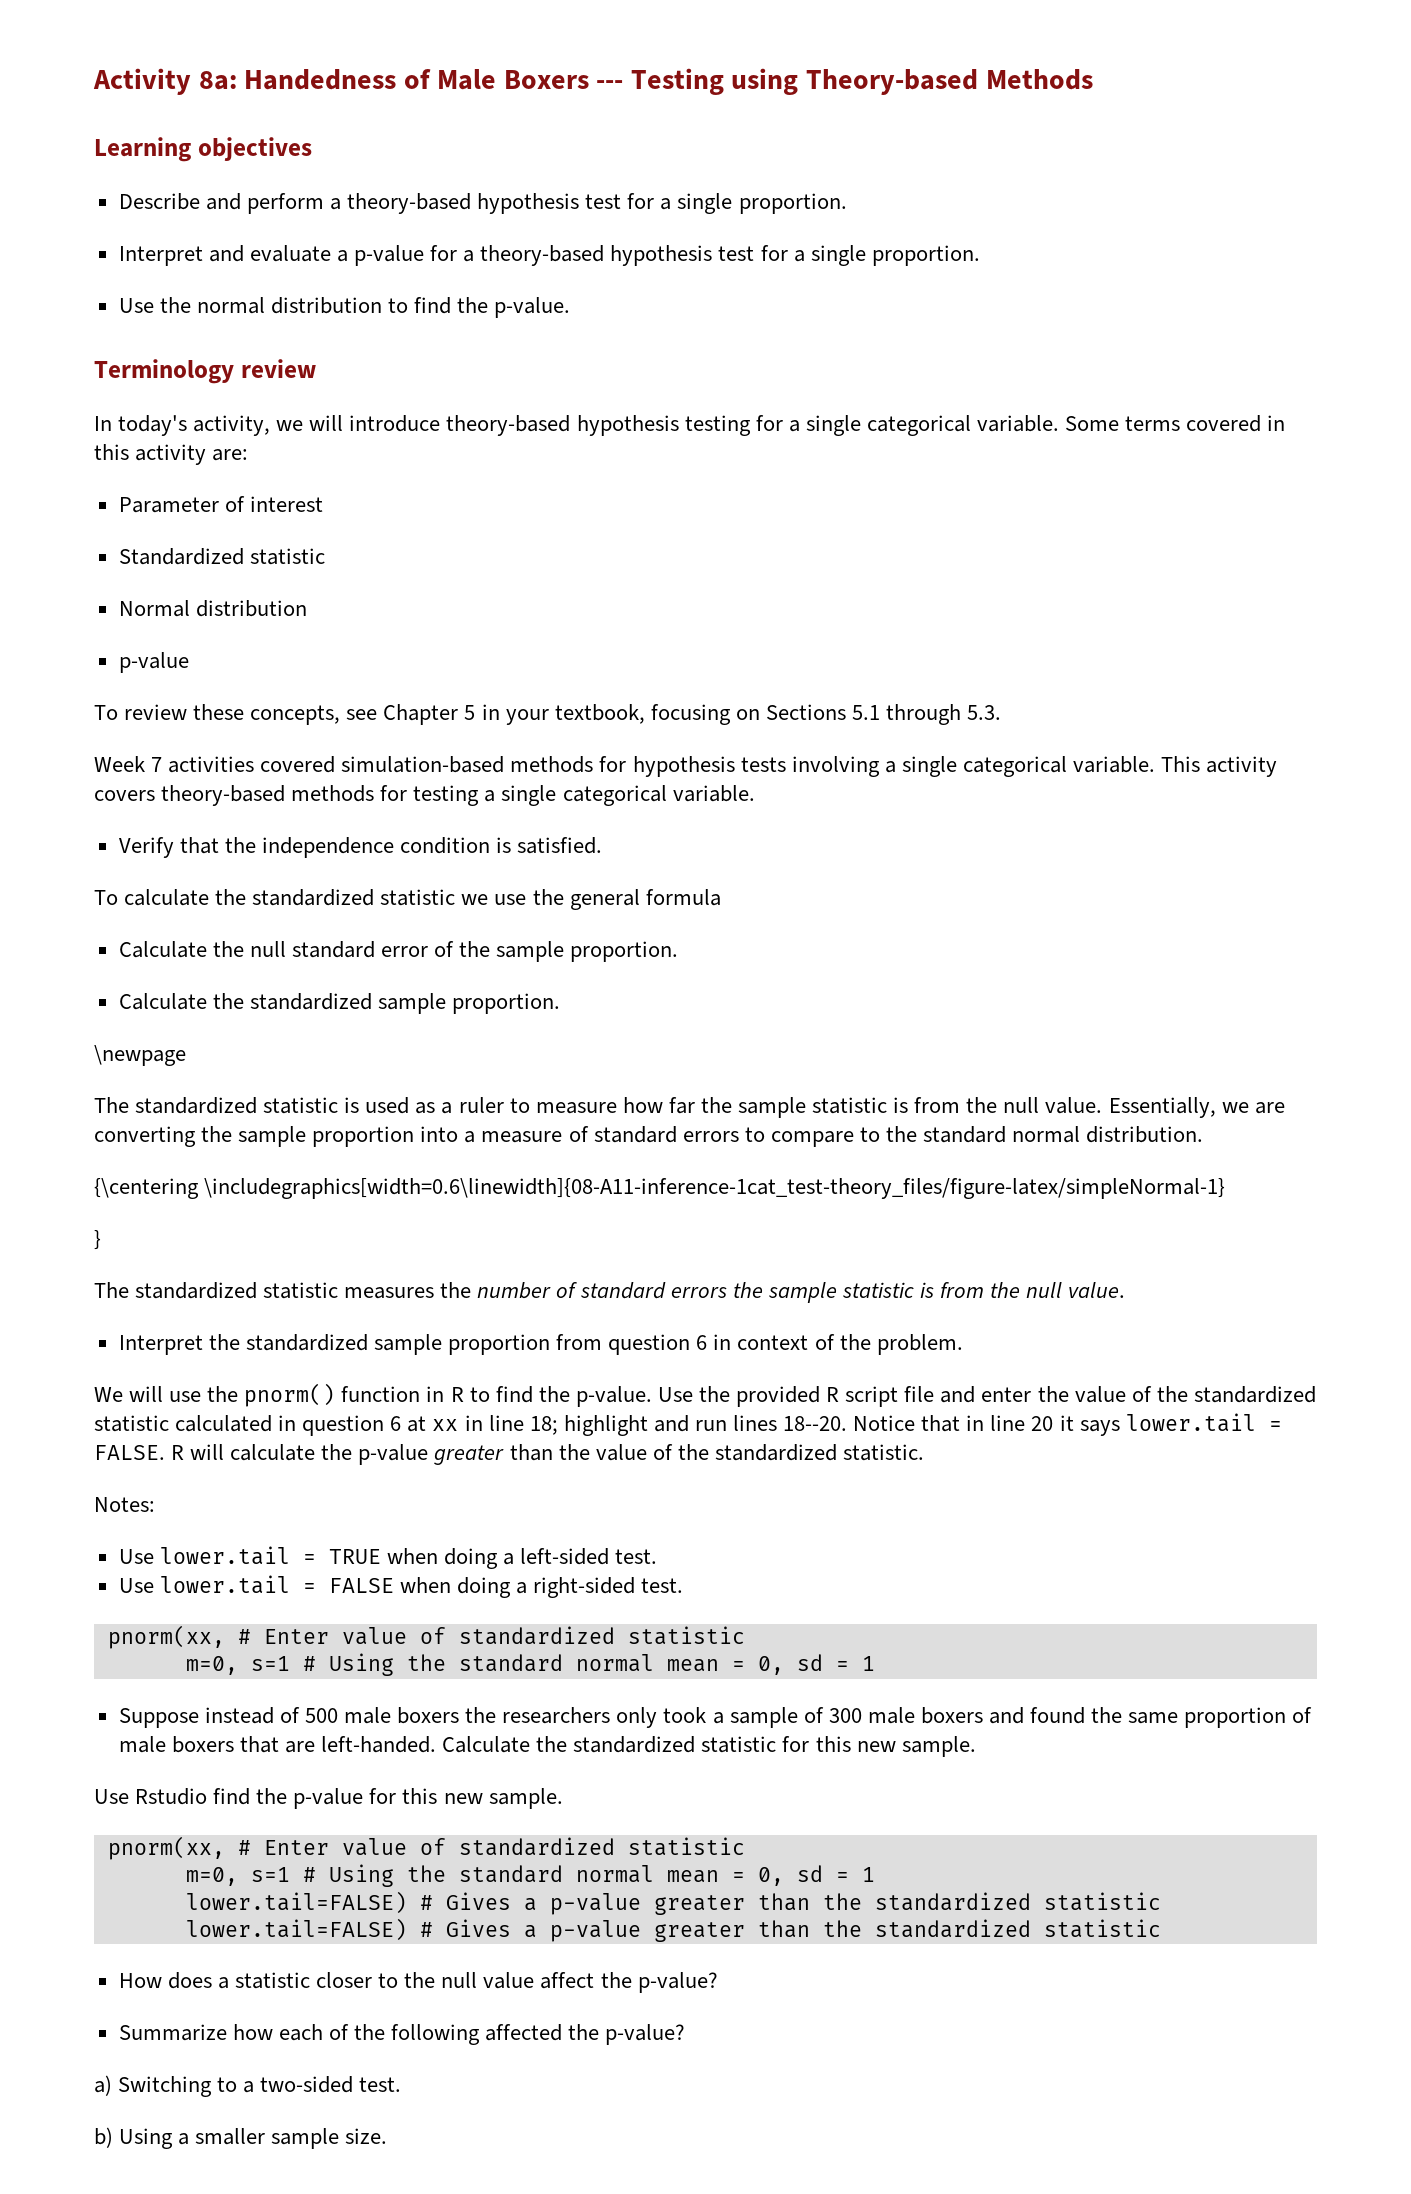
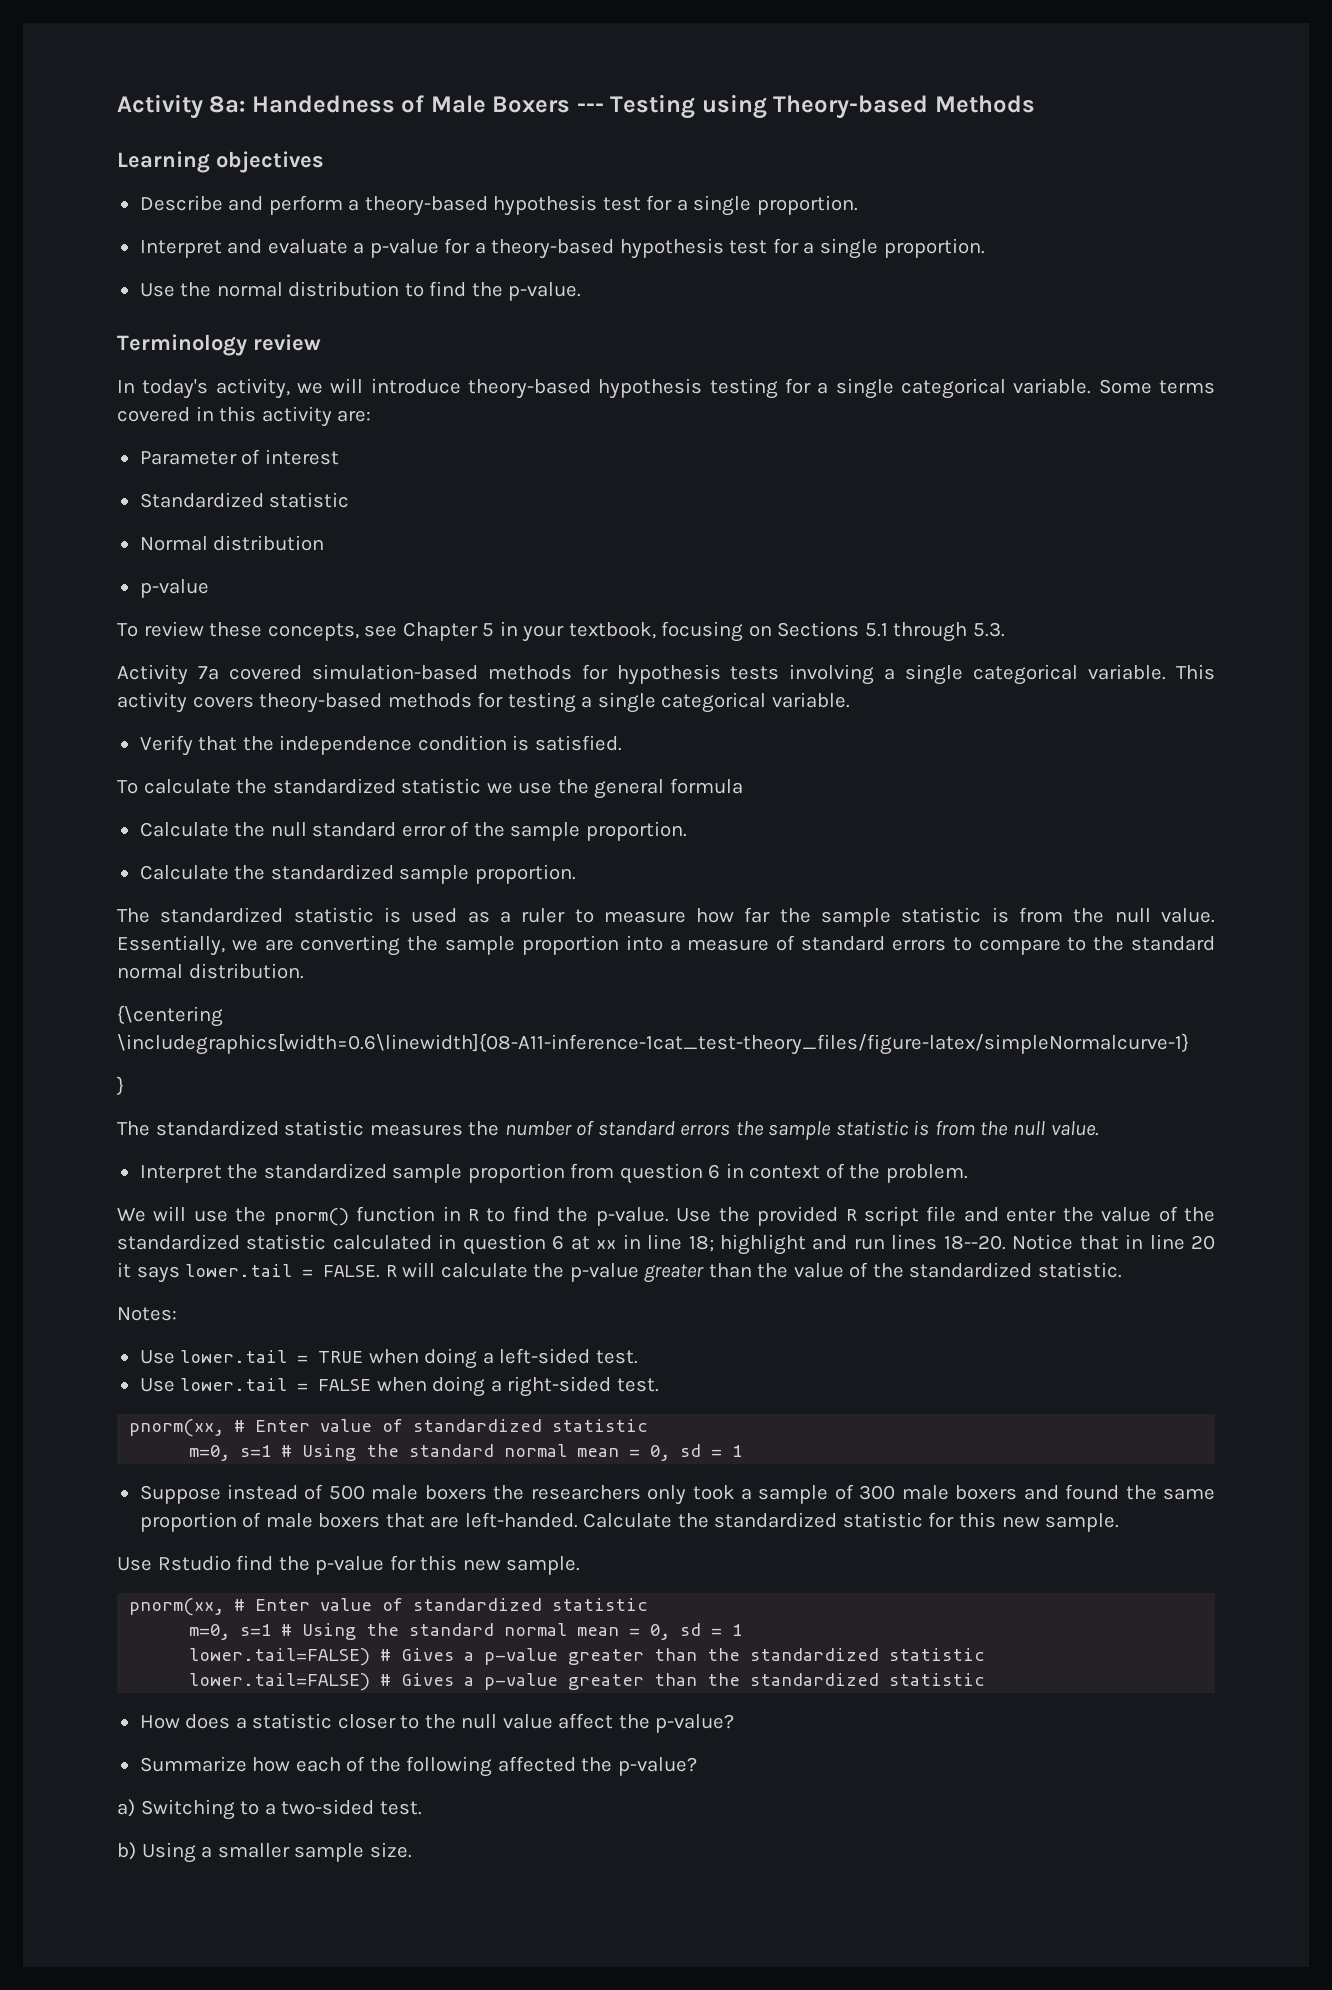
[94,756,255,773] Week 7 activities -> [117,664,219,685] Activity 7a
[94,1045,186,1066] // \newpage -> (576, 874) none
[204,1178,1226,1199] \includegraphics[width=0.6\linewidth]{08-A11-inference-1cat_test-theory_files/figure-latex/simpleNormal-1} -> [117,1033,1189,1055] \includegraphics[width=0.6\linewidth]{08-A11-inference-1cat_test-theory_files/figure-latex/simpleNormalcurve-1}

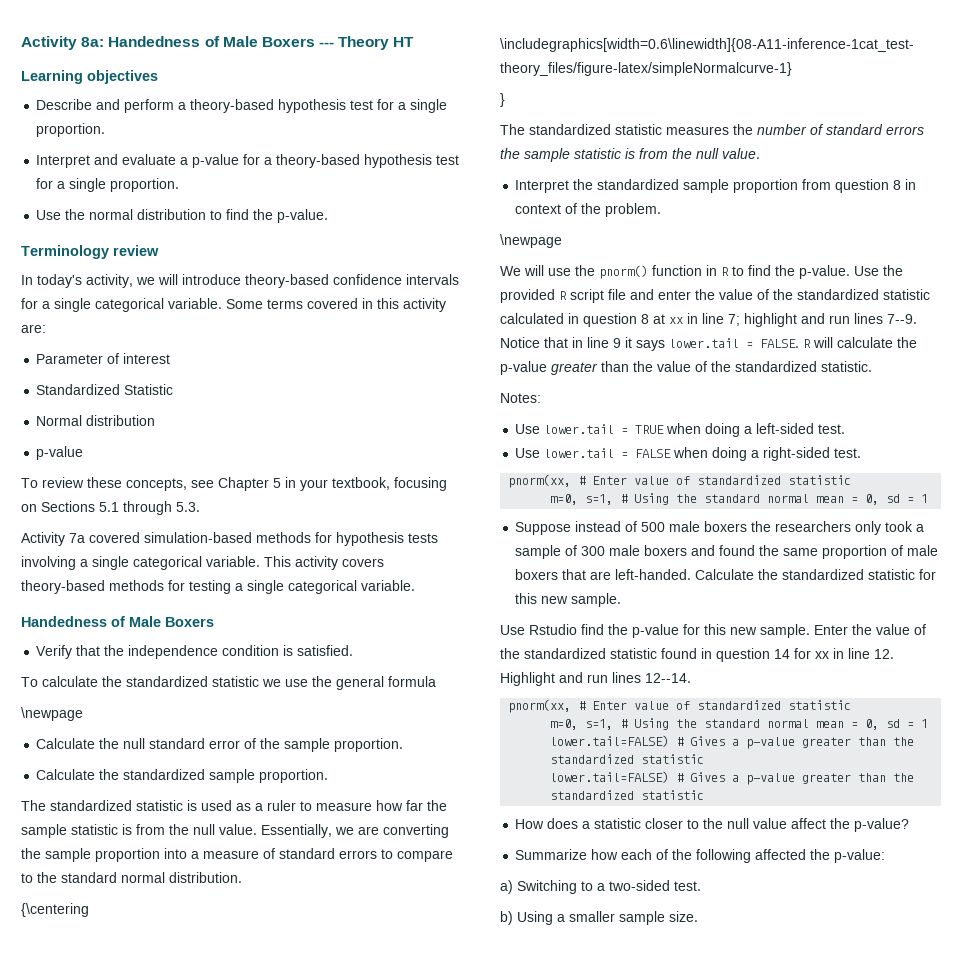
[610,94,1035,119] Testing using Theory-based Methods -> [338,36,415,50] Theory HT
[598,378,778,399] hypothesis testing -> [333,274,459,285] confidence intervals
[269,492,350,508] statistic -> [124,384,174,395] Statistic
(850, 700) none -> [21,616,214,627] // Handedness of Male Boxers
(743, 786) none -> [21,707,83,721] // \newpage
[708,1164,721,1179] 6 -> [893,180,902,190] 8
(968, 1173) none -> [500,234,562,248] // \newpage
[552,1235,565,1250] 6 -> [641,314,649,324] 8
[688,1235,714,1252] 18; -> [728,314,740,326] 7;
[943,1235,1006,1250] 18--20. -> [887,314,917,324] 7--9.
[1191,1235,1216,1250] 20 -> [613,338,621,348] 9
[240,1445,272,1457] s=1 -> [585,494,614,505] s=1,
[129,1598,649,1616] [189,1624,272,1640] // pnorm(xx, # Enter value of standardized statistic // m=0, s=1 -> [814,624,926,635] [500,648,894,662] [500,672,691,686] [508,699,852,713] [550,719,614,730] Enter the value of the standardized statistic found in question 14 for xx in line 12. Highlight and run lines 12--14. // pnorm(xx, # Enter value of standardized statistic // m=0, s=1,
[617,1757,697,1776] p-value? -> [834,849,886,863] p-value:

